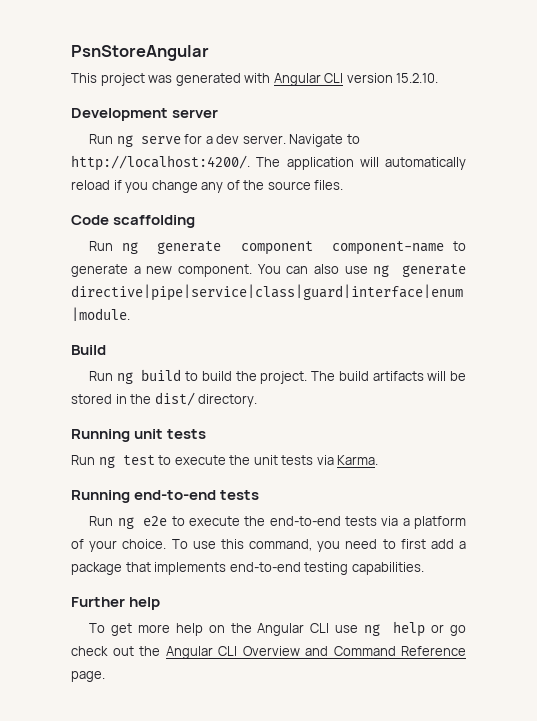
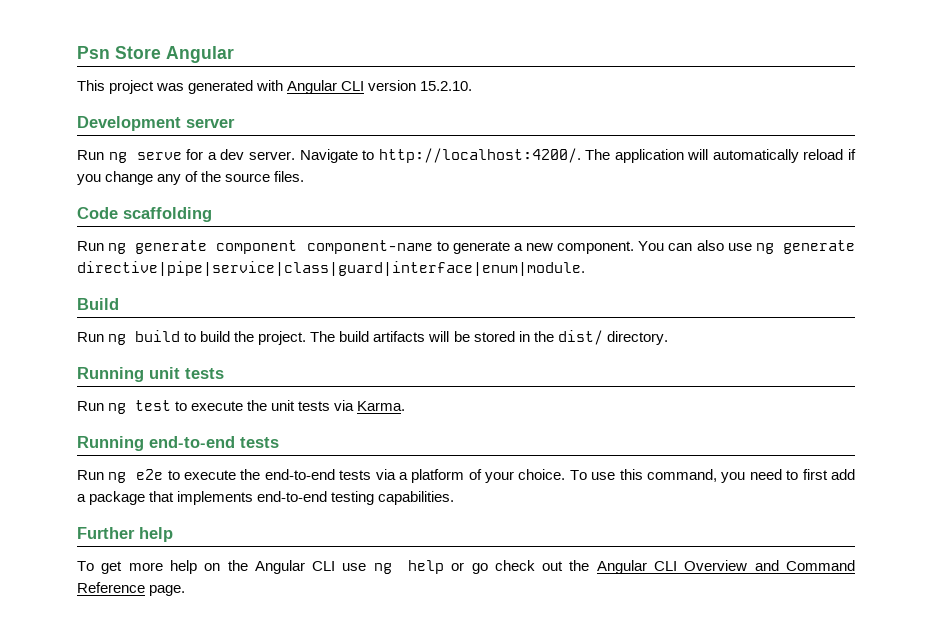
[71,45,209,61] PsnStoreAngular -> [77,46,234,63] Psn Store Angular

